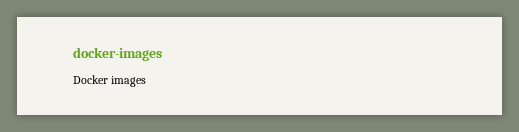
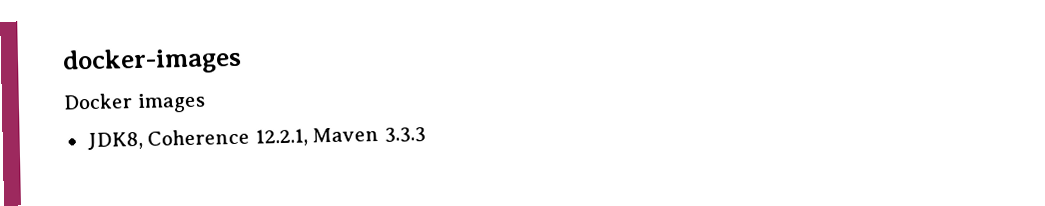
(147, 81) none -> [86,126,426,151] // JDK8, Coherence 12.2.1, Maven 3.3.3

